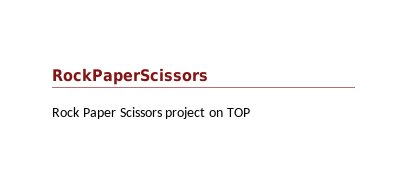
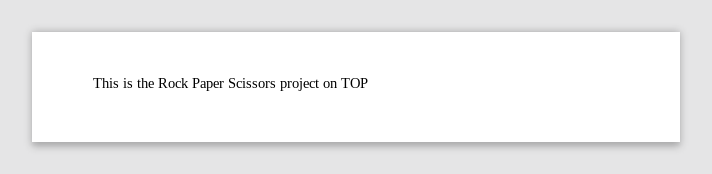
[52,68,208,85] RockPaperScissors // -> [93,78,154,88] This is the

